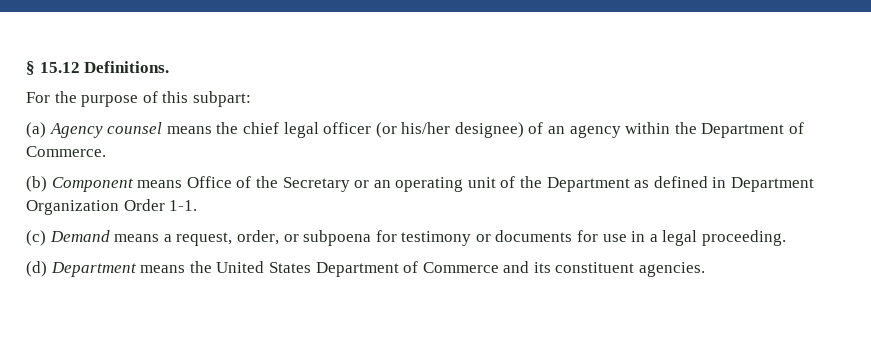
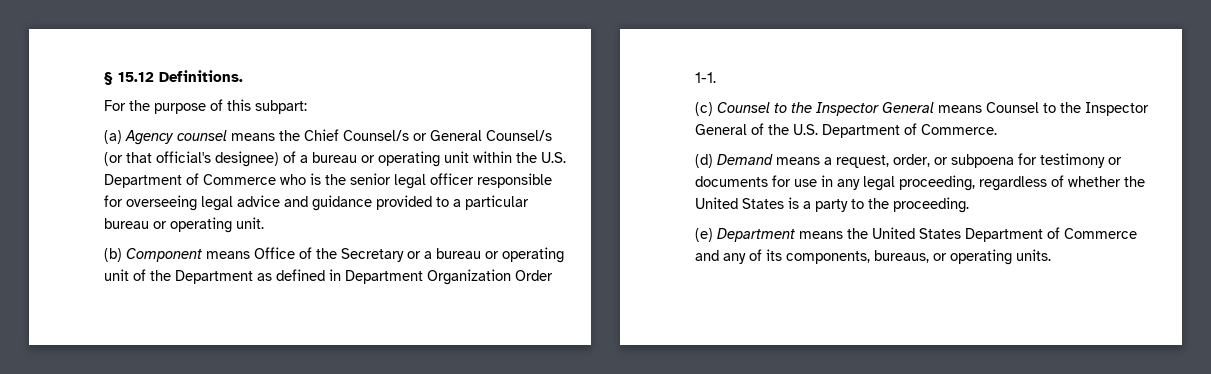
[242,122,805,138] [26,146,106,157] chief legal officer (or his/her designee) of an agency within the Department of Commerce. -> [304,129,552,141] [104,151,566,167] [104,173,552,189] [104,195,529,211] [104,217,264,233] Chief Counsel/s or General Counsel/s (or that official's designee) of a bureau or operating unit within the U.S. Department of Commerce who is the senior legal officer responsible for overseeing legal advice and guidance provided to a particular bureau or operating unit.
[373,180,391,188] an -> [424,248,499,259] a bureau or
(46, 238) none -> [717,102,1149,116] [695,123,997,138] [695,154,713,168] Counsel to the Inspector General means Counsel to the Inspector General of the U.S. Department of Commerce. // (d)
[649,230,698,246] a legal -> [837,175,1145,191] [695,197,889,212] any legal proceeding, regardless of whether the United States is a party to the
[26,261,47,277] (d) -> [695,228,713,242] (e)
[533,262,706,277] its constituent agencies. -> [723,249,1051,265] any of its components, bureaus, or operating units.

